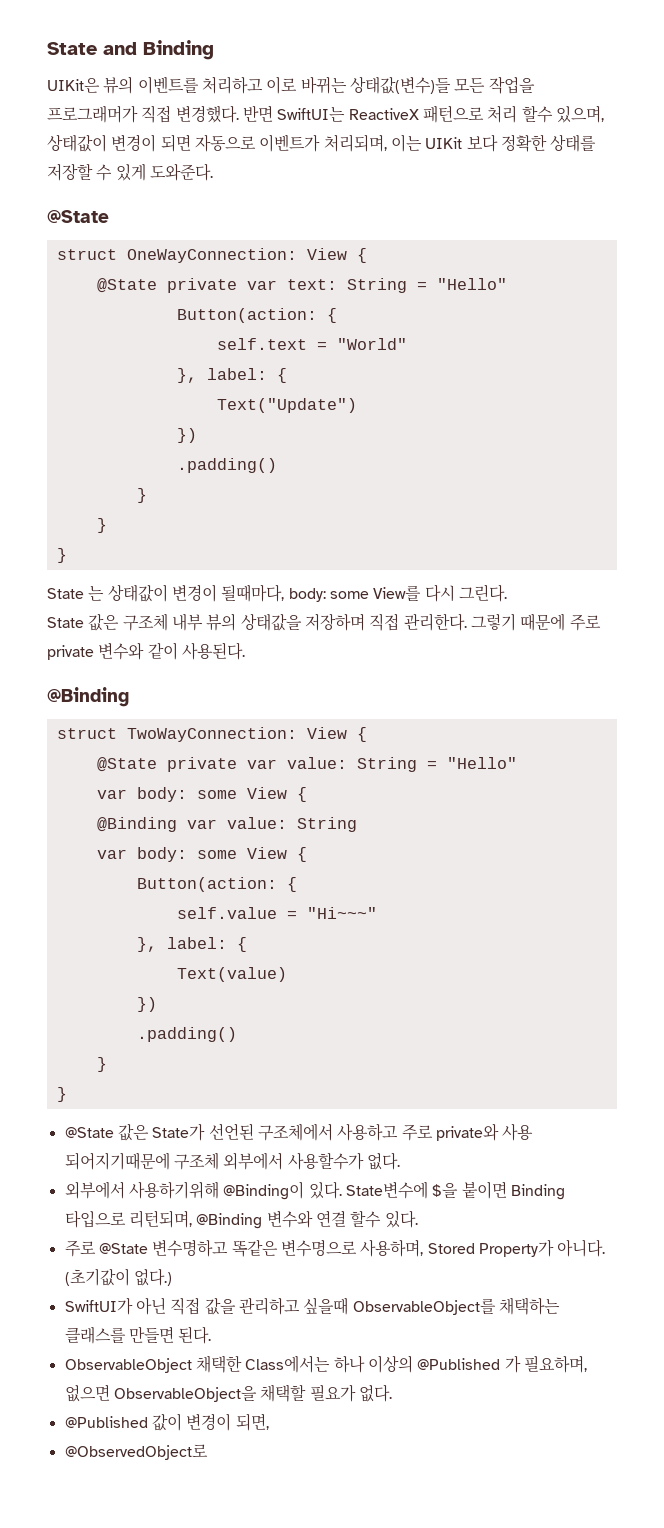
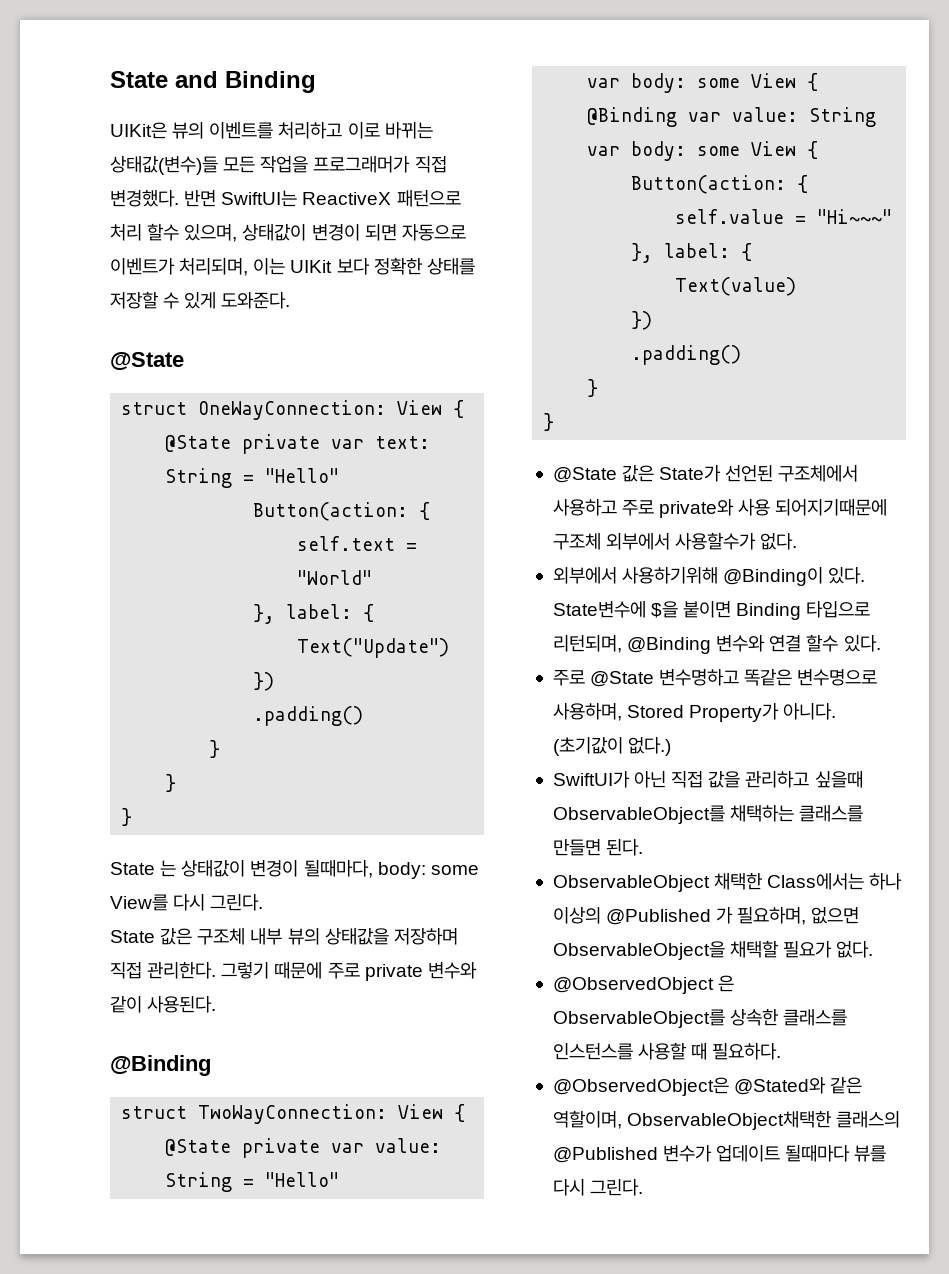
[64,1413,269,1431] [64,1444,208,1460] @Published 값이 변경이 되면, // @ObservedObject로 -> [552,975,735,994] [552,1009,848,1028] [552,1042,782,1060] [552,1077,863,1096] [552,1110,901,1130] [552,1145,887,1163] [552,1179,644,1196] @ObservedObject 은 ObservableObject를 상속한 클래스를 인스턴스를 사용할 때 필요하다. // @ObservedObject은 @Stated와 같은 역할이며, ObservableObject채택한 클래스의 @Published 변수가 업데이트 될때마다 뷰를 다시 그린다.

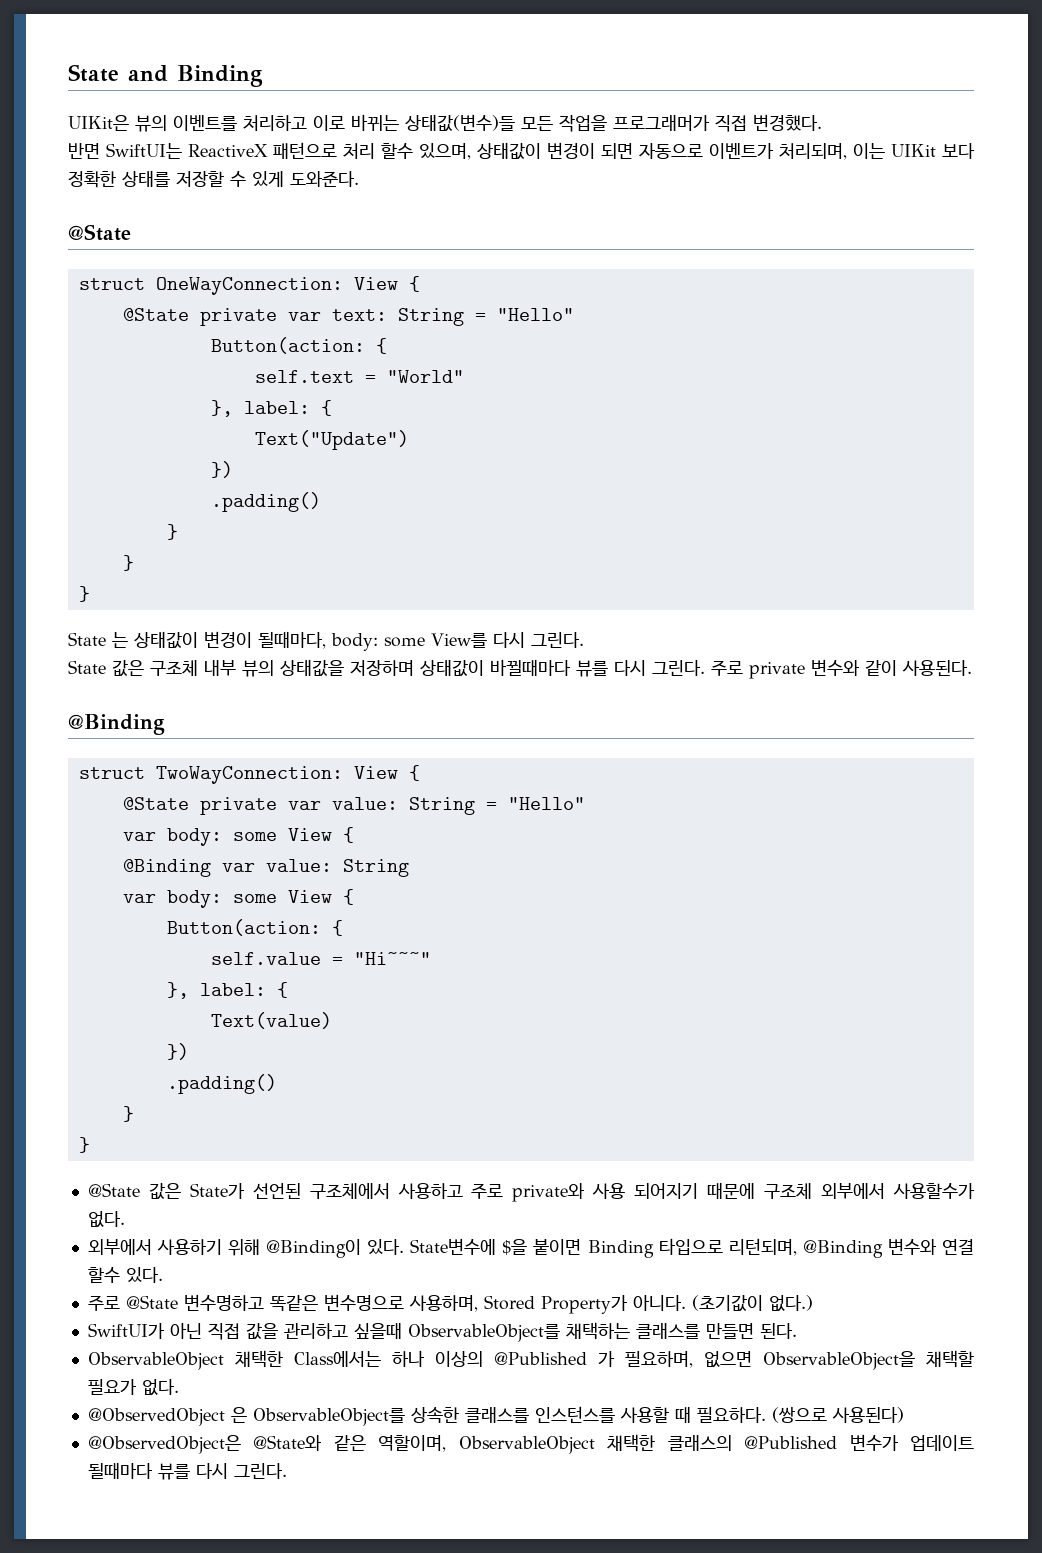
(179, 198) none -> (822, 122) //
[110,962,323,979] 직접 관리한다. 그렇기 때문에 -> [420,659,705,677] 상태값이 바뀔때마다 뷰를 다시 그린다.
[775,499,888,516] 되어지기때문에 -> [634,1182,756,1199] 되어지기 때문에
[622,567,719,584] 사용하기위해 -> [156,1239,260,1256] 사용하기 위해
(782, 1051) none -> [771,1407,904,1423] (쌍으로 사용된다)
[734,1077,827,1095] @Stated와 -> [253,1435,323,1451] @State와
[627,1111,833,1130] ObservableObject채택한 -> [458,1434,656,1454] ObservableObject 채택한

